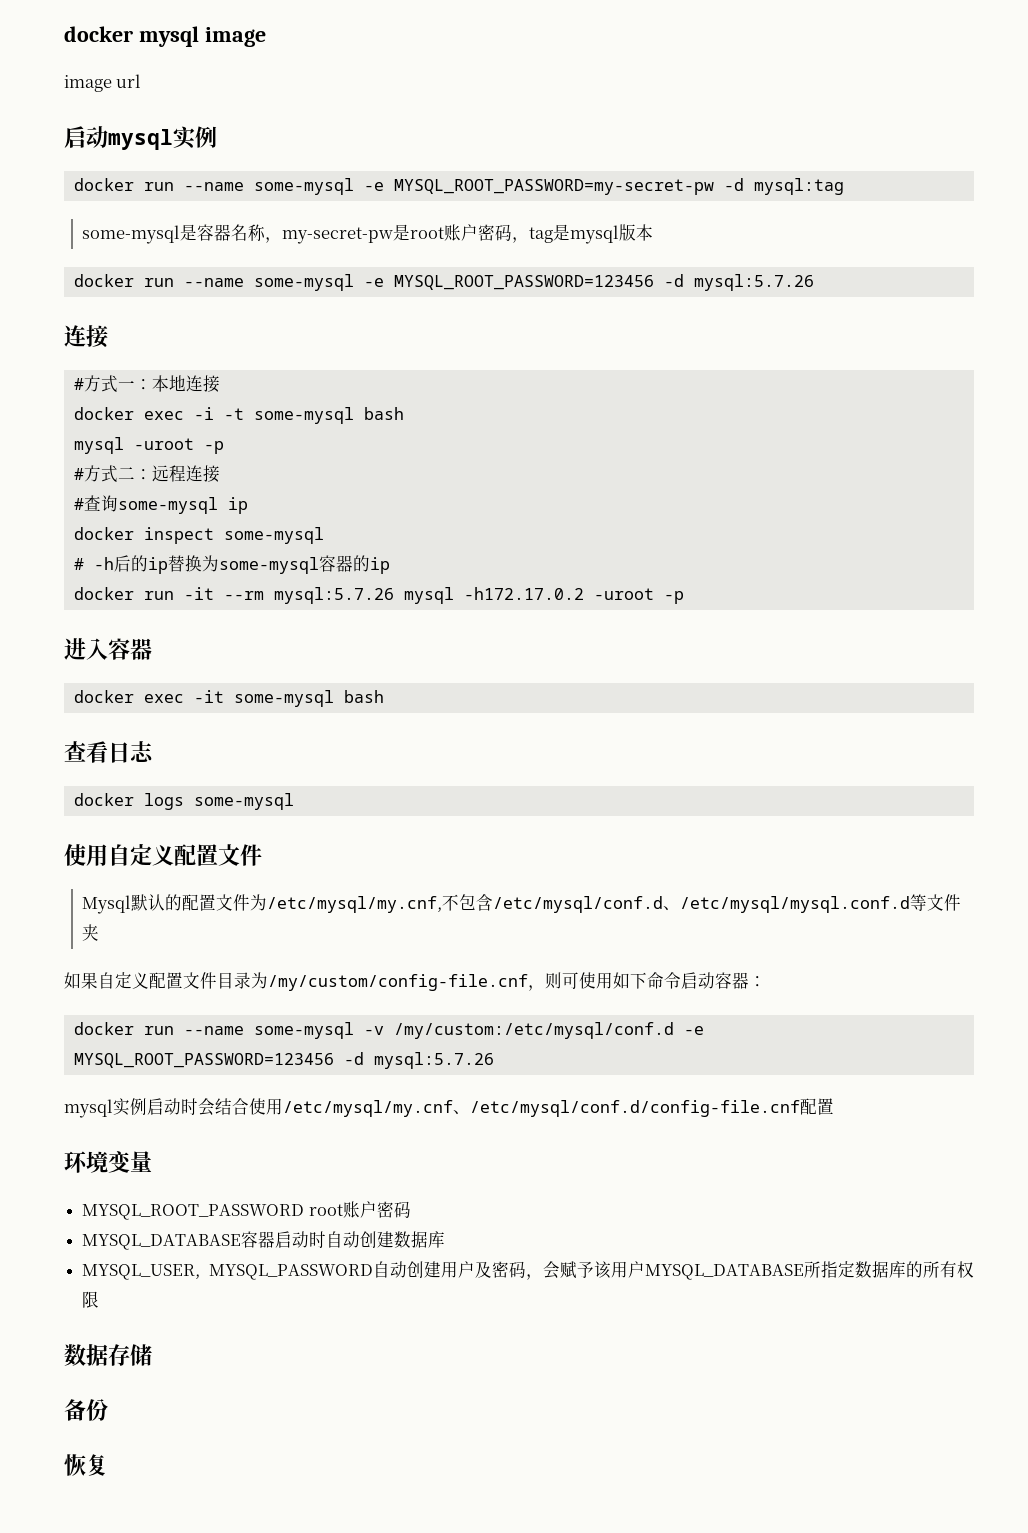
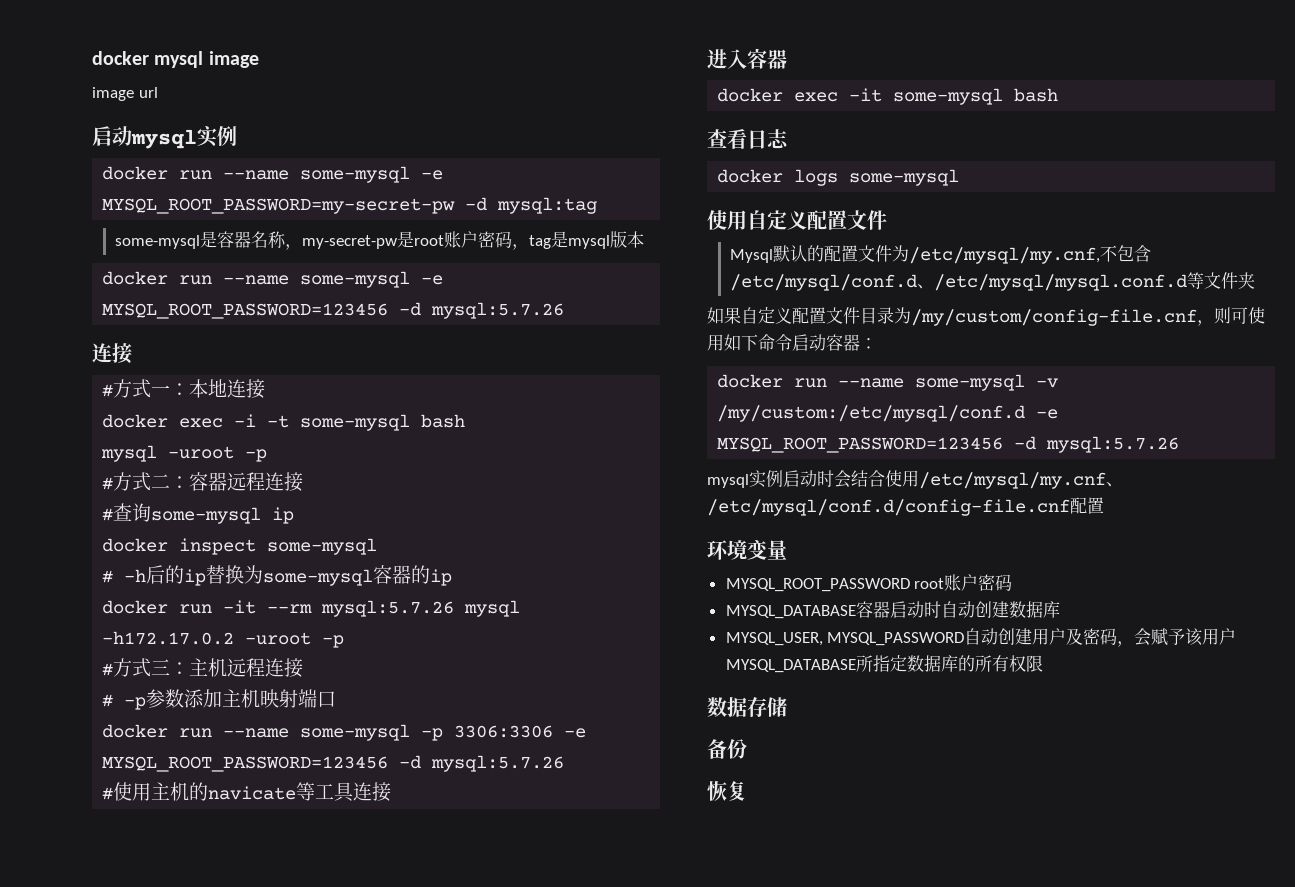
(152, 474) none -> [189,472,228,491] 容器
(684, 597) none -> [102,658,304,678] [102,689,337,710] [102,724,587,741] [102,755,565,772] [102,782,392,802] // #方式三：主机远程连接 // # -p参数添加主机映射端口 // docker run --name some-mysql -p 3306:3306 -e MYSQL_ROOT_PASSWORD=123456 -d mysql:5.7.26 // #使用主机的navicate等工具连接

